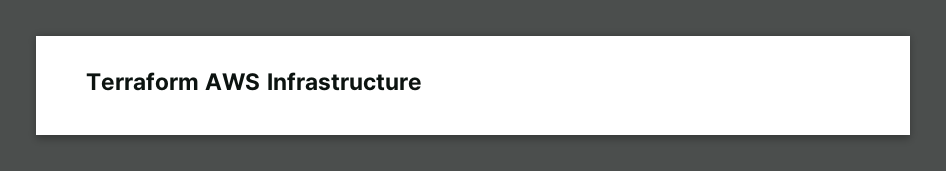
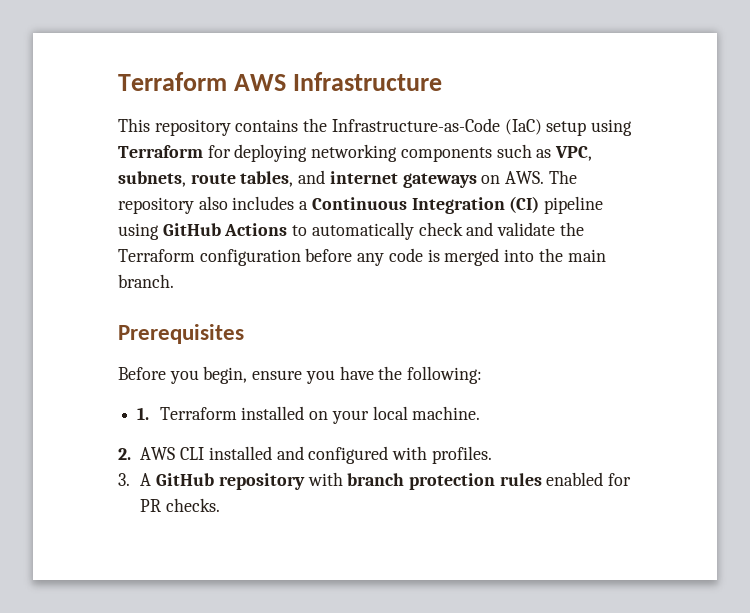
(422, 81) none -> [118,118,633,136] [118,144,593,162] [118,170,577,188] [118,196,604,214] [118,222,584,240] [118,248,606,266] [118,274,174,288] [118,324,244,344] [118,366,483,384] [137,406,481,424] [118,446,492,464] [118,472,632,490] [140,498,221,512] // This repository contains the Infrastructure-as-Code (IaC) setup using Terraform for deploying networking components such as VPC, subnets, route tables, and internet gateways on AWS. The repository also includes a Continuous Integration (CI) pipeline using GitHub Actions to automatically check and validate the Terraform configuration before any code is merged into the main branch. // Prerequisites // Before you begin, ensure you have the following: // 1. Terraform installed on your local machine. // 2. AWS CLI installed and configured with profiles. // 3. A GitHub repository with branch protection rules enabled for PR checks.

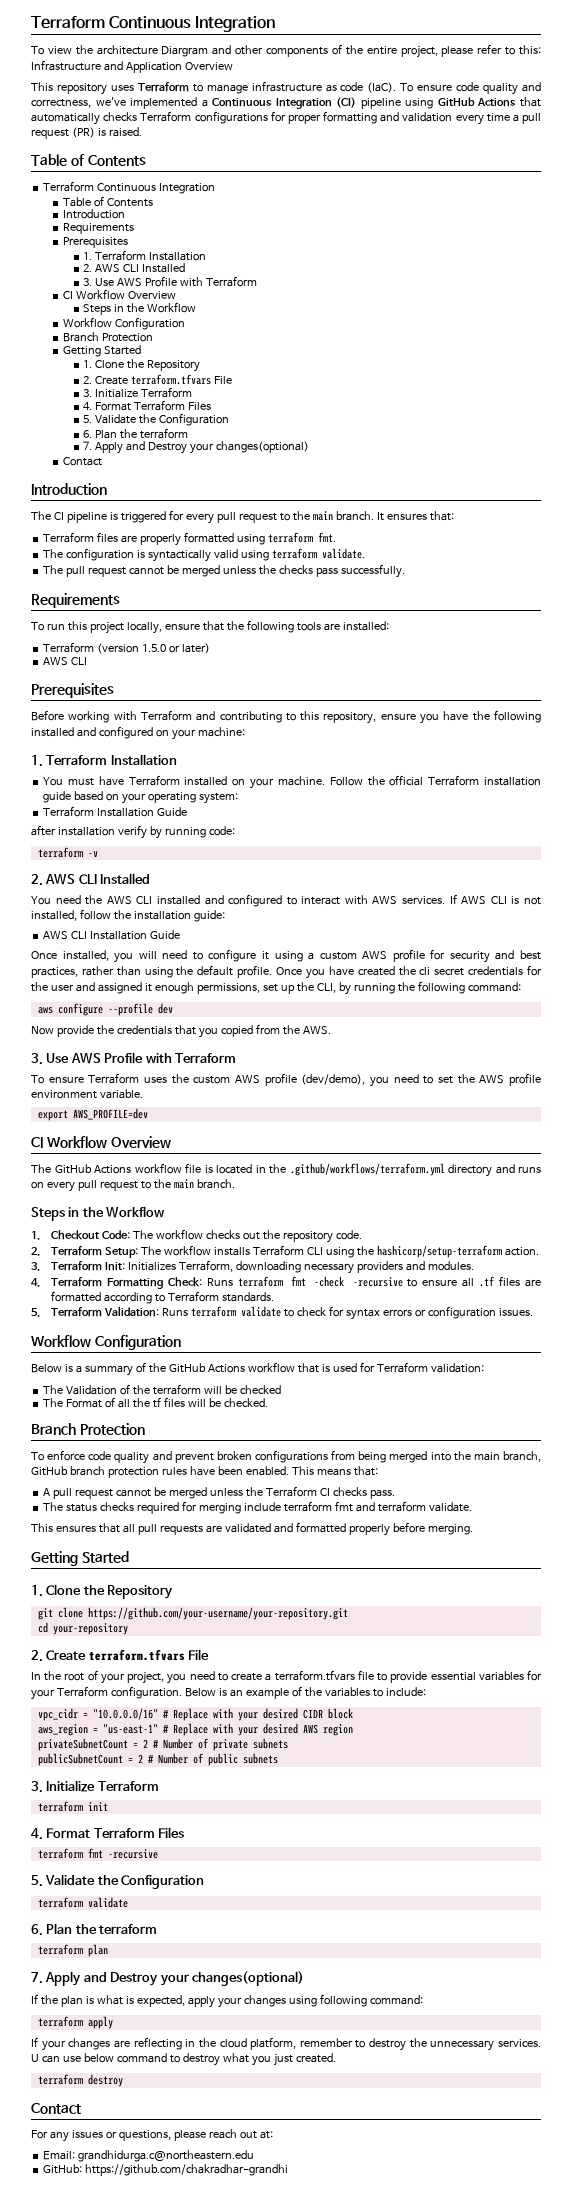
[118,72,442,91] [118,118,633,136] [118,144,593,162] [118,170,577,188] [118,196,295,214] Terraform AWS Infrastructure // This repository contains the Infrastructure-as-Code (IaC) setup using Terraform for deploying networking components such as VPC, subnets, route tables, and internet gateways on AWS. The repository also includes -> [31,16,276,32] [31,44,542,58] [31,60,233,73] [31,81,542,95] [31,97,198,109] Terraform Continuous Integration // To view the architecture Diargram and other components of the entire project, please refer to this: Infrastructure and Application Overview // This repository uses Terraform to manage infrastructure as code (IaC). To ensure code quality and correctness, we've implemented
[292,222,584,240] [118,248,606,266] [118,274,174,288] [118,324,244,344] [118,366,483,384] [137,407,150,420] to automatically check and validate the Terraform configuration before any code is merged into the main branch. // Prerequisites // Before you begin, ensure you have the following: // 1. -> [520,97,541,107] [31,111,542,125] [31,127,142,139] [31,154,146,166] [43,181,216,194] [63,196,154,207] [63,209,126,219] [63,223,135,234] [63,237,129,248] [83,250,207,261] [83,263,186,273] [83,276,258,287] [63,289,177,300] [83,302,197,315] [63,317,186,330] [63,332,154,342] [63,345,142,357] [83,359,201,372] [83,374,233,385] [83,387,193,398] [83,400,212,411] [83,413,230,426] [83,428,189,439] [83,441,310,454] [63,457,103,466] [31,483,107,495] [31,510,454,524] [43,532,336,546] [43,548,365,562] [43,564,405,578] [31,593,120,608] [31,620,389,634] [43,642,210,654] [43,657,88,666] [31,683,114,698] [31,710,542,724] [31,726,245,740] [31,754,177,767] [43,776,124,786] that automatically checks Terraform configurations for proper formatting and validation every time a pull request (PR) is raised. // Table of Contents // Terraform Continuous Integration // Table of Contents // Introduction // Requirements // Prerequisites // 1. Terraform Installation // 2. AWS CLI Installed // 3. Use AWS Profile with Terraform // CI Workflow Overview // Steps in the Workflow // Workflow Configuration // Branch Protection // Getting Started // 1. Clone the Repository // 2. Create terraform.tfvars File // 3. Initialize Terraform // 4. Format Terraform Files // 5. Validate the Configuration // 6. Plan the terraform // 7. Apply and Destroy your changes(optional) // Contact // Introduction // The CI pipeline is triggered for every pull request to the main branch. It ensures that: // Terraform files are properly formatted using terraform fmt. // The configuration is syntactically valid using terraform validate. // The pull request cannot be merged unless the checks pass successfully. // Requirements // To run this project locally, ensure that the following tools are installed: // Terraform (version 1.5.0 or later) // AWS CLI // Prerequisites // Before working with Terraform and contributing to this repository, ensure you have the following installed and configured on your machine: // 1. Terraform Installation // You must have
[372,406,408,420] local -> (275, 783) none
[118,448,131,460] // 2. -> [329,775,541,786] [43,791,238,804] [43,806,188,817] [31,825,235,839] [37,847,98,858] [31,873,151,886] [31,895,103,905] Follow the official Terraform installation guide based on your operating system: // Terraform Installation Guide // after installation verify by running code: // terraform -v // 2. AWS CLI Installed // You need the
[391,446,492,464] [118,472,632,490] [140,498,221,512] with profiles. // 3. A GitHub repository with branch protection rules enabled for PR checks. -> [286,894,541,905] [31,909,225,922] [43,930,181,940] [31,949,541,963] [31,965,543,979] [31,981,521,995] [37,1003,173,1016] [31,1024,331,1038] [31,1052,236,1065] [31,1073,542,1087] [31,1089,143,1099] [37,1108,148,1121] [31,1136,171,1148] [31,1163,541,1177] [31,1179,235,1192] [31,1206,166,1221] [31,1229,362,1243] [31,1245,539,1258] [31,1260,474,1274] [31,1276,542,1289] [51,1291,275,1304] [31,1306,533,1320] [31,1335,181,1350] [31,1362,484,1376] [43,1384,281,1395] [43,1397,268,1408] [31,1423,145,1435] [31,1450,542,1464] [31,1466,378,1478] [43,1486,395,1499] [43,1501,472,1514] [31,1522,473,1536] [31,1551,129,1566] [31,1584,174,1599] [37,1607,348,1620] [37,1622,128,1635] [31,1649,210,1662] [31,1670,543,1684] [31,1686,426,1700] [37,1708,353,1721] [37,1723,353,1736] [37,1738,288,1751] [37,1753,278,1766] [31,1780,159,1793] [37,1801,108,1812] [31,1827,185,1840] [37,1848,158,1859] [31,1874,205,1889] [37,1897,128,1908] [31,1923,158,1936] [37,1944,108,1957] [31,1971,304,1986] [31,1994,423,2008] [37,2016,113,2029] [31,2037,542,2051] [31,2053,336,2066] [37,2074,123,2087] [31,2103,81,2114] [31,2129,273,2142] [43,2150,255,2162] [43,2164,289,2176] to interact with AWS services. If AWS CLI is not installed, follow the installation guide: // AWS CLI Installation Guide // Once installed, you will need to configure it using a custom AWS profile for security and best practices, rather than using the default profile. Once you have created the cli secret credentials for the user and assigned it enough permissions, set up the CLI, by running the following command: // aws configure --profile dev // Now provide the credentials that you copied from the AWS. // 3. Use AWS Profile with Terraform // To ensure Terraform uses the custom AWS profile (dev/demo), you need to set the AWS profile environment variable. // export AWS_PROFILE=dev // CI Workflow Overview // The GitHub Actions workflow file is located in the .github/workflows/terraform.yml directory and runs on every pull request to the main branch. // Steps in the Workflow // 1. Checkout Code: The workflow checks out the repository code. // 2. Terraform Setup: The workflow installs Terraform CLI using the hashicorp/setup-terraform action. // 3. Terraform Init: Initializes Terraform, downloading necessary providers and modules. // 4. Terraform Formatting Check: Runs terraform fmt -check -recursive to ensure all .tf files are formatted according to Terraform standards. // 5. Terraform Validation: Runs terraform validate to check for syntax errors or configuration issues. // Workflow Configuration // Below is a summary of the GitHub Actions workflow that is used for Terraform validation: // The Validation of the terraform will be checked // The Format of all the tf files will be checked. // Branch Protection // To enforce code quality and prevent broken configurations from being merged into the main branch, GitHub branch protection rules have been enabled. This means that: // A pull request cannot be merged unless the Terraform CI checks pass. // The status checks required for merging include terraform fmt and terraform validate. // This ensures that all pull requests are validated and formatted properly before merging. // Getting Started // 1. Clone the Repository // git clone https://github.com/your-username/your-repository.git // cd your-repository // 2. Create terraform.tfvars File // In the root of your project, you need to create a terraform.tfvars file to provide essential variables for your Terraform configuration. Below is an example of the variables to include: // vpc_cidr = "10.0.0.0/16" # Replace with your desired CIDR block // aws_region = "us-east-1" # Replace with your desired AWS region // privateSubnetCount = 2 # Number of private subnets // publicSubnetCount = 2 # Number of public subnets // 3. Initialize Terraform // terraform init // 4. Format Terraform Files // terraform fmt -recursive // 5. Validate the Configuration // terraform validate // 6. Plan the terraform // terraform plan // 7. Apply and Destroy your changes(optional) // If the plan is what is expected, apply your changes using following command: // terraform apply // If your changes are reflecting in the cloud platform, remember to destroy the unnecessary services. U can use below command to destroy what you just created. // terraform destroy // Contact // For any issues or questions, please reach out at: // Email: grandhidurga.c@northeastern.edu // GitHub: https://github.com/chakradhar-grandhi

